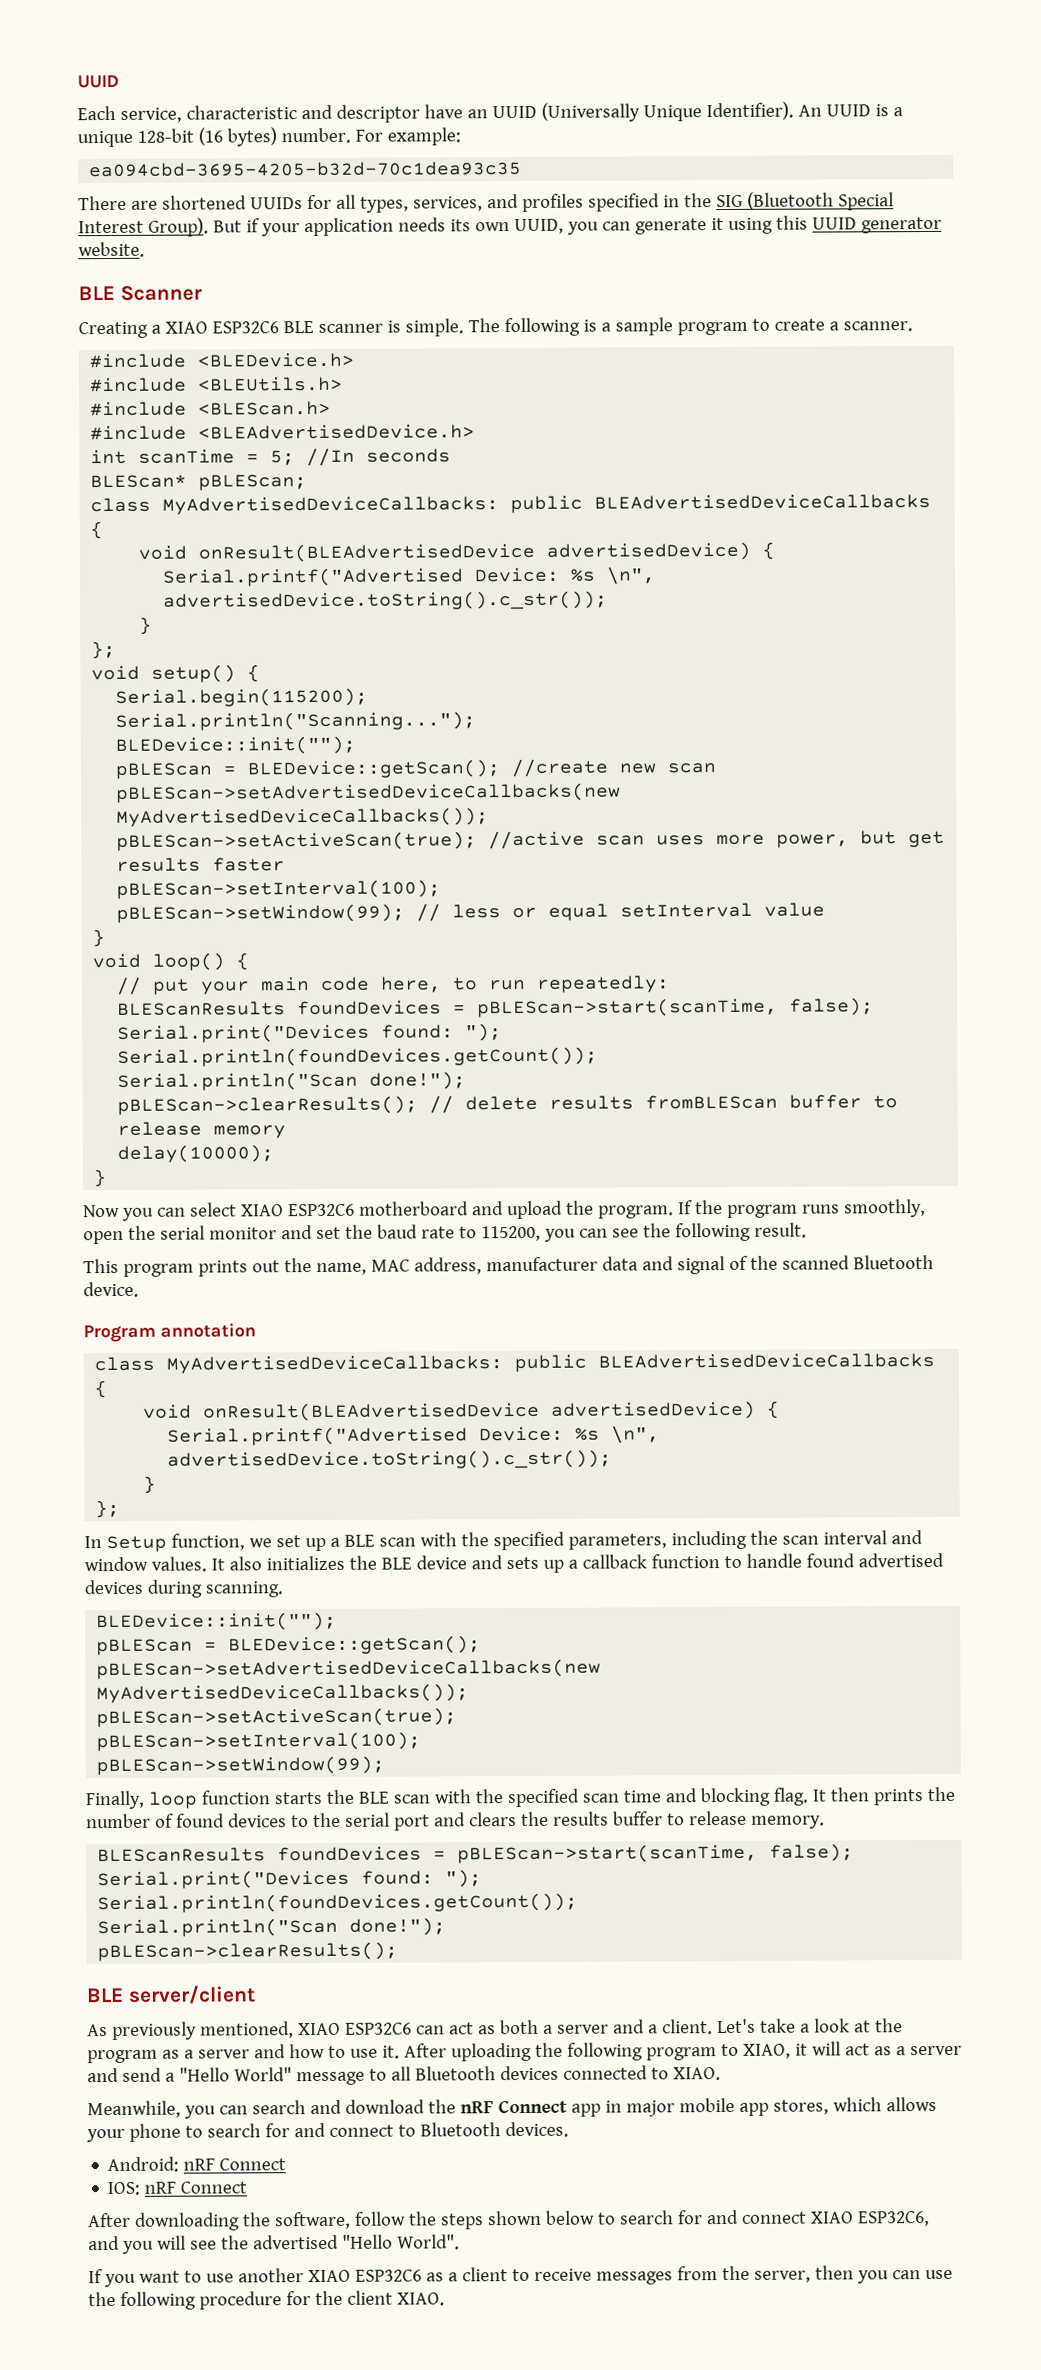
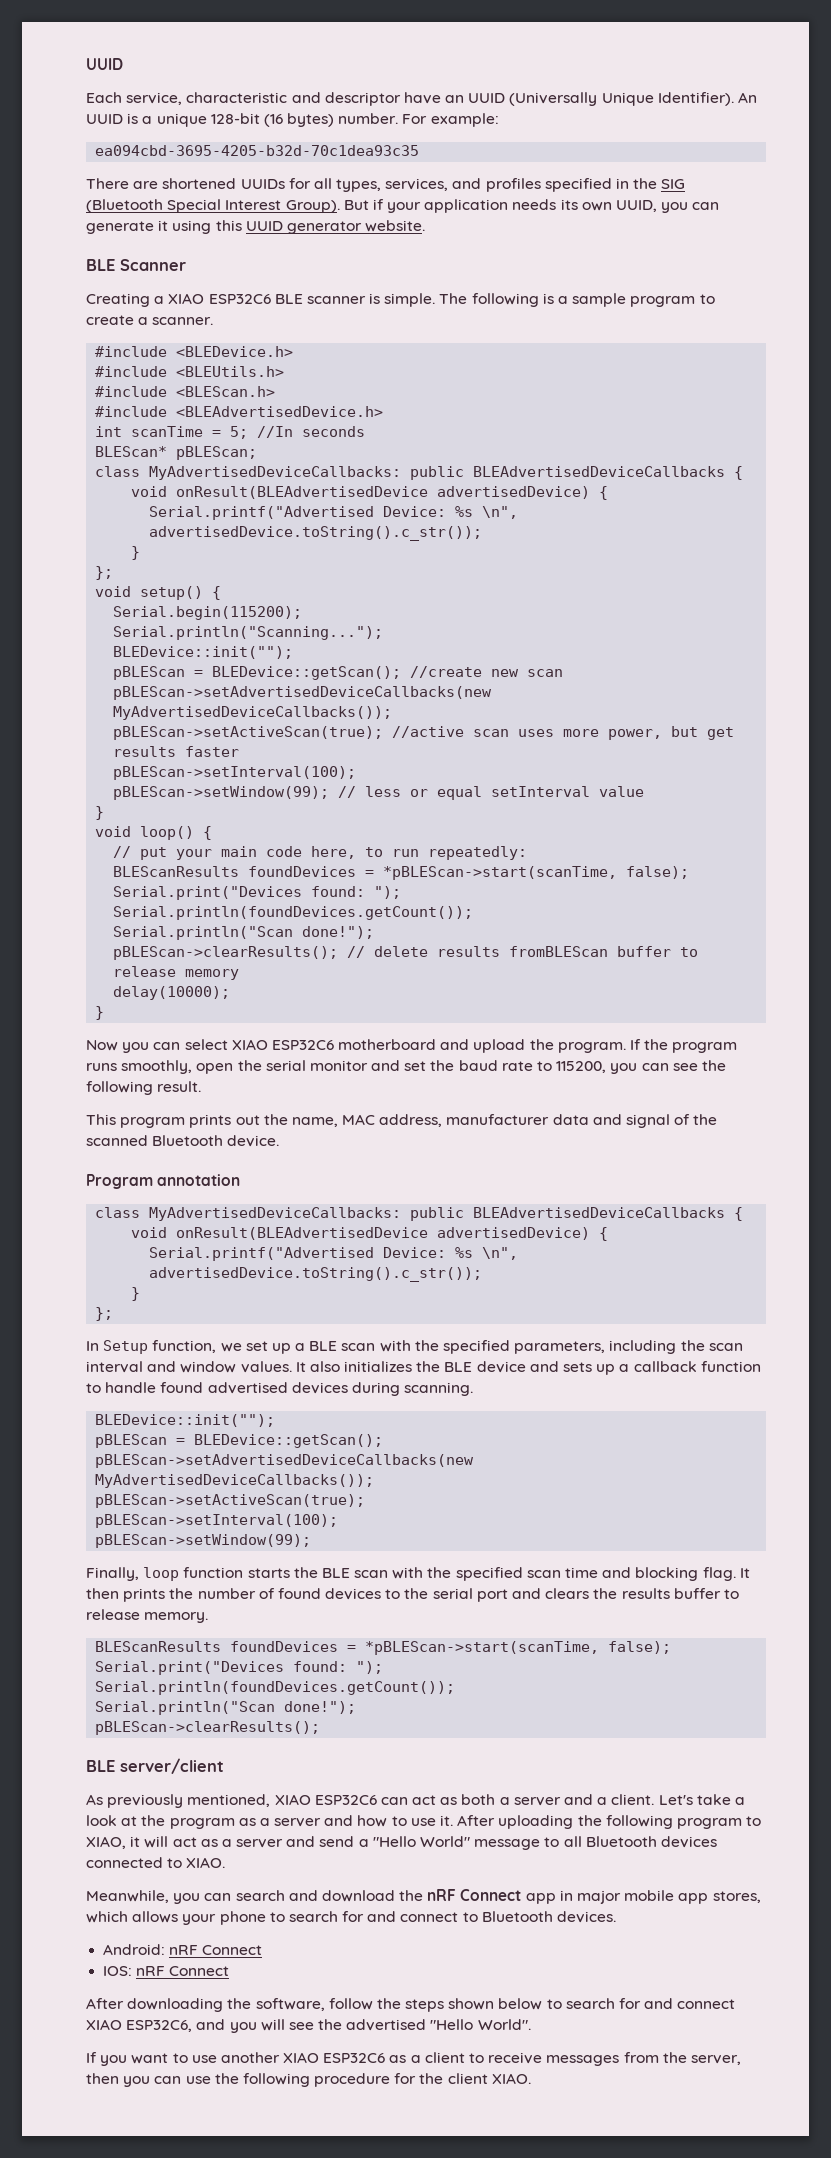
[477,997,779,1018] pBLEScan->start(scanTime, -> [383,866,618,880] *pBLEScan->start(scanTime,
[457,1843,759,1864] pBLEScan->start(scanTime, -> [365,1641,600,1655] *pBLEScan->start(scanTime,

